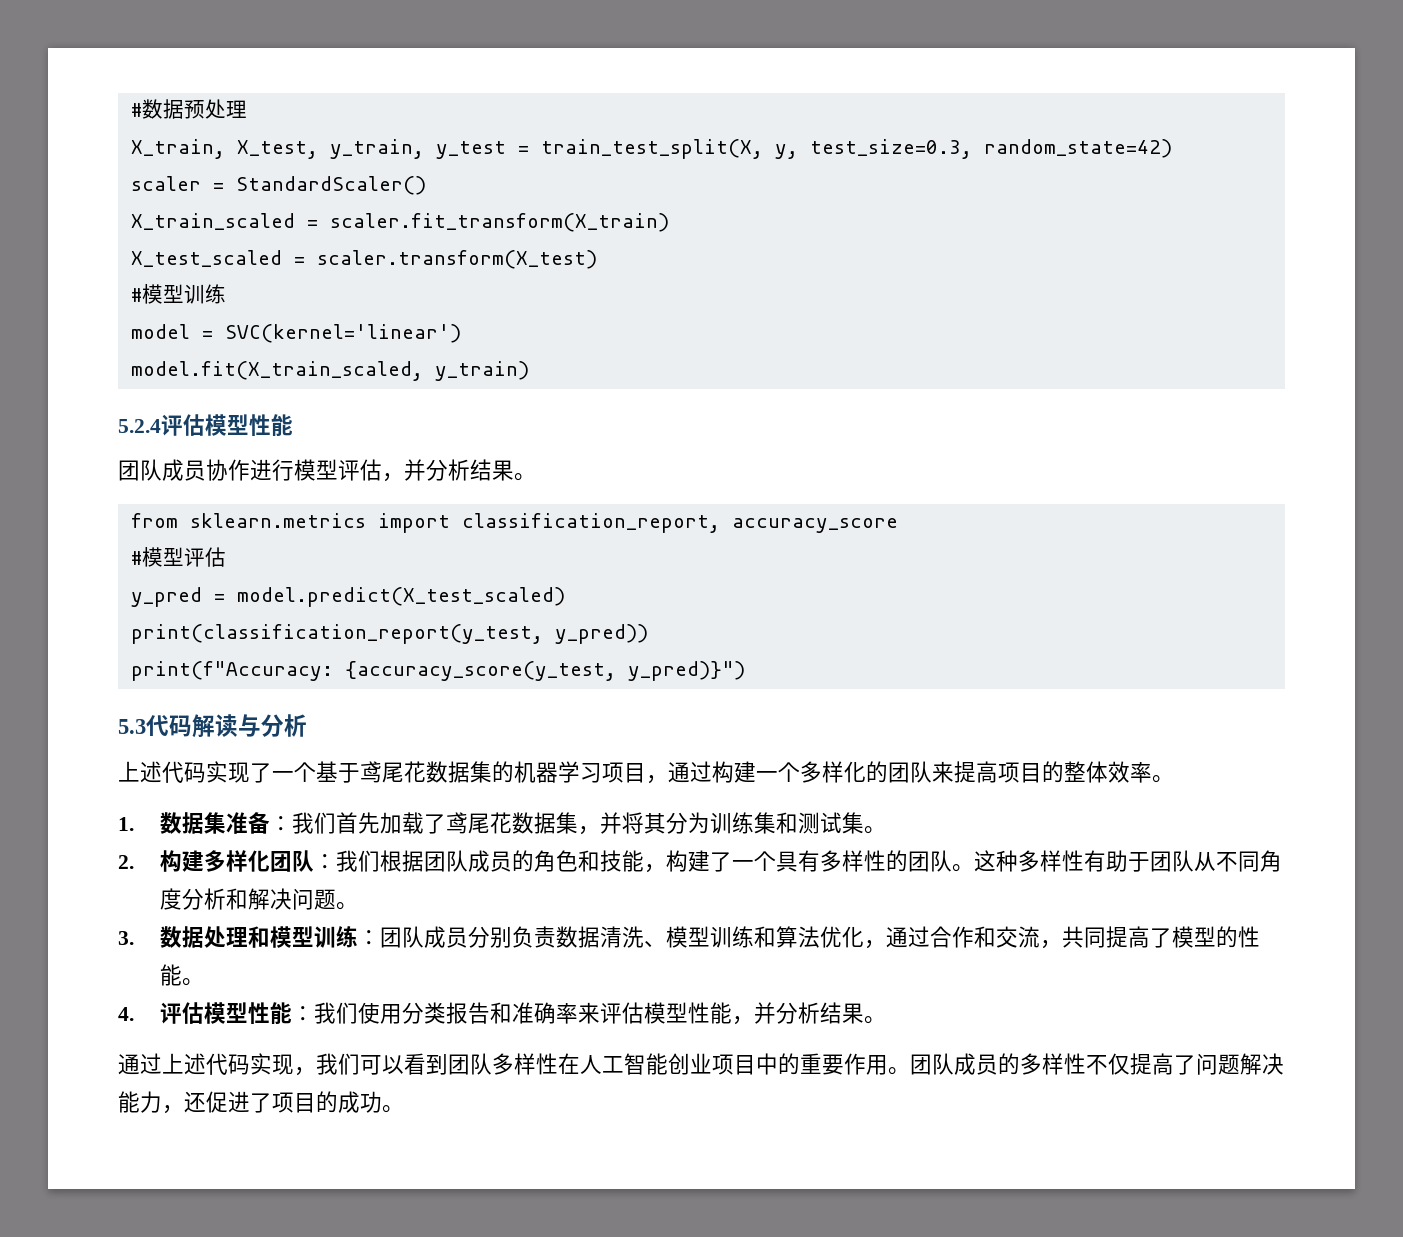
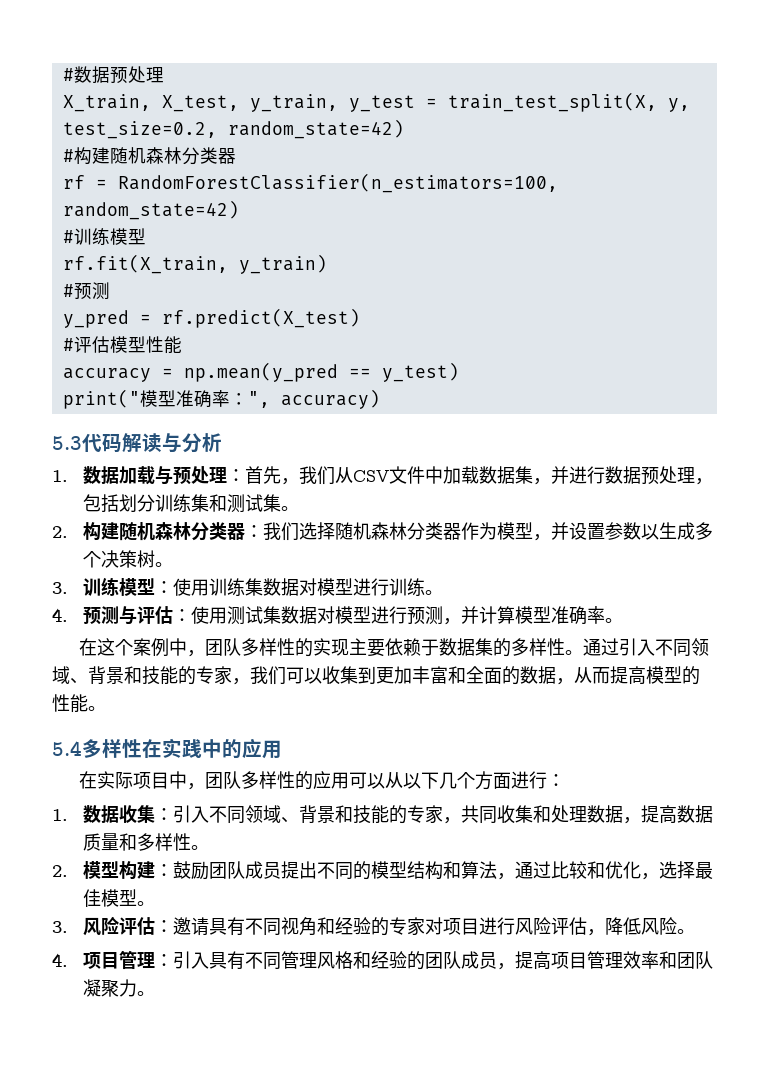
[809,139,1172,159] [130,176,426,195] [130,213,669,232] [130,250,597,269] [130,284,226,304] [130,324,461,343] [130,361,529,381] [118,414,293,436] [118,459,536,482] [130,513,898,533] [130,547,226,567] [130,587,565,607] [130,624,648,644] [130,661,745,681] test_size=0.3, random_state=42) // scaler = StandardScaler() // X_train_scaled = scaler.fit_transform(X_train) // X_test_scaled = scaler.transform(X_test) // #模型训练 // model = SVC(kernel='linear') // model.fit(X_train_scaled, y_train) // 5.2.4评估模型性能 // 团队成员协作进行模型评估，并分析结果。 // from sklearn.metrics import classification_report, accuracy_score // #模型评估 // y_pred = model.predict(X_test_scaled) // print(classification_report(y_test, y_pred)) // print(f"Accuracy: {accuracy_score(y_test, y_pred)}") -> [62,119,404,139] [62,147,236,165] [62,173,558,193] [62,200,239,220] [62,228,146,245] [62,254,327,274] [62,282,110,300] [62,308,360,328] [62,336,182,354] [62,362,459,382] [62,389,380,409] test_size=0.2, random_state=42) // #构建随机森林分类器 // rf = RandomForestClassifier(n_estimators=100, random_state=42) // #训练模型 // rf.fit(X_train, y_train) // #预测 // y_pred = rf.predict(X_test) // #评估模型性能 // accuracy = np.mean(y_pred == y_test) // print("模型准确率：", accuracy)
[118,761,1174,784] [118,812,711,835] 上述代码实现了一个基于鸢尾花数据集的机器学习项目，通过构建一个多样化的团队来提高项目的整体效率。 // 1.数据集准备：我们首先加载了鸢尾花数据集，并将其分为 -> [52,466,714,485] [83,494,156,512] 1.数据加载与预处理：首先，我们从CSV文件中加载数据集，并进行数据预处理，包括划分
[204,850,1283,873] [160,888,359,910] [118,925,1261,949] [160,964,205,986] [118,1002,887,1025] [118,1053,1284,1076] [118,1091,382,1114] 多样化团队：我们根据团队成员的角色和技能，构建了一个具有多样性的团队。这种多样性有助于团队从不同角度分析和解决问题。 // 3.数据处理和模型训练：团队成员分别负责数据清洗、模型训练和算法优化，通过合作和交流，共同提高了模型的性能。 // 4.评估模型性能：我们使用分类报告和准确率来评估模型性能，并分析结果。 // 通过上述代码实现，我们可以看到团队多样性在人工智能创业项目中的重要作用。团队成员的多样性不仅提高了问题解决能力，还促进了项目的成功 -> [119,522,714,541] [83,550,174,568] [52,577,444,596] [52,606,624,625] [78,638,709,657] [52,666,700,685] [52,694,106,713] [52,738,282,759] [78,771,565,790] [52,805,714,824] [83,833,210,851] [52,861,714,880] [83,889,156,907] [52,916,696,936] [52,950,714,970] [83,979,138,997] 随机森林分类器：我们选择随机森林分类器作为模型，并设置参数以生成多个决策树。 // 3.训练模型：使用训练集数据对模型进行训练。 // 4.预测与评估：使用测试集数据对模型进行预测，并计算模型准确率。 // 在这个案例中，团队多样性的实现主要依赖于数据集的多样性。通过引入不同领域、背景和技能的专家，我们可以收集到更加丰富和全面的数据，从而提高模型的性能。 // 5.4多样性在实践中的应用 // 在实际项目中，团队多样性的应用可以从以下几个方面进行： // 1.数据收集：引入不同领域、背景和技能的专家，共同收集和处理数据，提高数据质量和多样性。 // 2.模型构建：鼓励团队成员提出不同的模型结构和算法，通过比较和优化，选择最佳模型。 // 3.风险评估：邀请具有不同视角和经验的专家对项目进行风险评估，降低风险。 // 4.项目管理：引入具有不同管理风格和经验的团队成员，提高项目管理效率和团队凝聚力

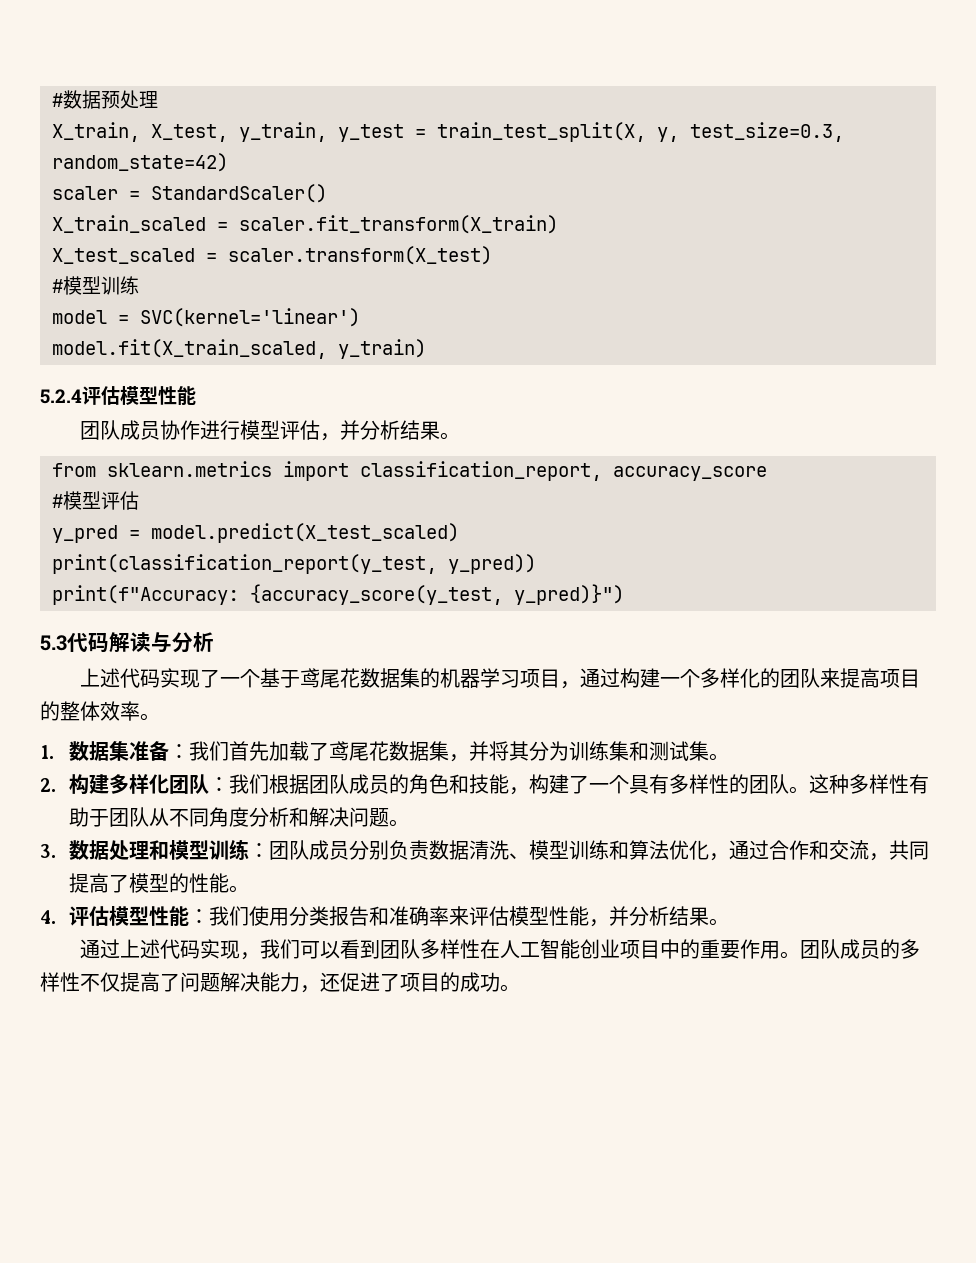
[62,119,404,139] [62,147,236,165] [62,173,558,193] [62,200,239,220] [62,228,146,245] [62,254,327,274] [62,282,110,300] [62,308,360,328] [62,336,182,354] [62,362,459,382] [62,389,380,409] test_size=0.2, random_state=42) // #构建随机森林分类器 // rf = RandomForestClassifier(n_estimators=100, random_state=42) // #训练模型 // rf.fit(X_train, y_train) // #预测 // y_pred = rf.predict(X_test) // #评估模型性能 // accuracy = np.mean(y_pred == y_test) // print("模型准确率：", accuracy) -> [690,122,844,142] [52,153,228,172] [52,184,327,203] [52,215,558,234] [52,246,492,265] [52,276,139,295] [52,308,360,327] [52,339,426,359] [40,386,196,405] [79,420,460,441] [52,461,767,481] [52,491,139,510] [52,523,459,543] [52,554,536,574] [52,584,624,605] test_size=0.3, random_state=42) // scaler = StandardScaler() // X_train_scaled = scaler.fit_transform(X_train) // X_test_scaled = scaler.transform(X_test) // #模型训练 // model = SVC(kernel='linear') // model.fit(X_train_scaled, y_train) // 5.2.4评估模型性能 // 团队成员协作进行模型评估，并分析结果。 // from sklearn.metrics import classification_report, accuracy_score // #模型评估 // y_pred = model.predict(X_test_scaled) // print(classification_report(y_test, y_pred)) // print(f"Accuracy: {accuracy_score(y_test, y_pred)}")
[52,466,714,485] [83,494,156,512] 1.数据加载与预处理：首先，我们从CSV文件中加载数据集，并进行数据预处理，包括划分 -> [79,668,920,689] [40,701,160,721] [40,741,570,762] 上述代码实现了一个基于鸢尾花数据集的机器学习项目，通过构建一个多样化的团队来提高项目的整体效率。 // 1.数据集准备：我们首先加载了鸢尾花数据集，并将其分为
[119,522,714,541] [83,550,174,568] [52,577,444,596] [52,606,624,625] [78,638,709,657] [52,666,700,685] [52,694,106,713] [52,738,282,759] [78,771,565,790] [52,805,714,824] [83,833,210,851] [52,861,714,880] [83,889,156,907] [52,916,696,936] [52,950,714,970] [83,979,138,997] 随机森林分类器：我们选择随机森林分类器作为模型，并设置参数以生成多个决策树。 // 3.训练模型：使用训练集数据对模型进行训练。 // 4.预测与评估：使用测试集数据对模型进行预测，并计算模型准确率。 // 在这个案例中，团队多样性的实现主要依赖于数据集的多样性。通过引入不同领域、背景和技能的专家，我们可以收集到更加丰富和全面的数据，从而提高模型的性能。 // 5.4多样性在实践中的应用 // 在实际项目中，团队多样性的应用可以从以下几个方面进行： // 1.数据收集：引入不同领域、背景和技能的专家，共同收集和处理数据，提高数据质量和多样性。 // 2.模型构建：鼓励团队成员提出不同的模型结构和算法，通过比较和优化，选择最佳模型。 // 3.风险评估：邀请具有不同视角和经验的专家对项目进行风险评估，降低风险。 // 4.项目管理：引入具有不同管理风格和经验的团队成员，提高项目管理效率和团队凝聚力 -> [109,774,930,795] [69,807,410,827] [40,839,930,861] [69,873,250,893] [40,906,730,927] [79,939,920,960] [40,972,500,993] 多样化团队：我们根据团队成员的角色和技能，构建了一个具有多样性的团队。这种多样性有助于团队从不同角度分析和解决问题。 // 3.数据处理和模型训练：团队成员分别负责数据清洗、模型训练和算法优化，通过合作和交流，共同提高了模型的性能。 // 4.评估模型性能：我们使用分类报告和准确率来评估模型性能，并分析结果。 // 通过上述代码实现，我们可以看到团队多样性在人工智能创业项目中的重要作用。团队成员的多样性不仅提高了问题解决能力，还促进了项目的成功

